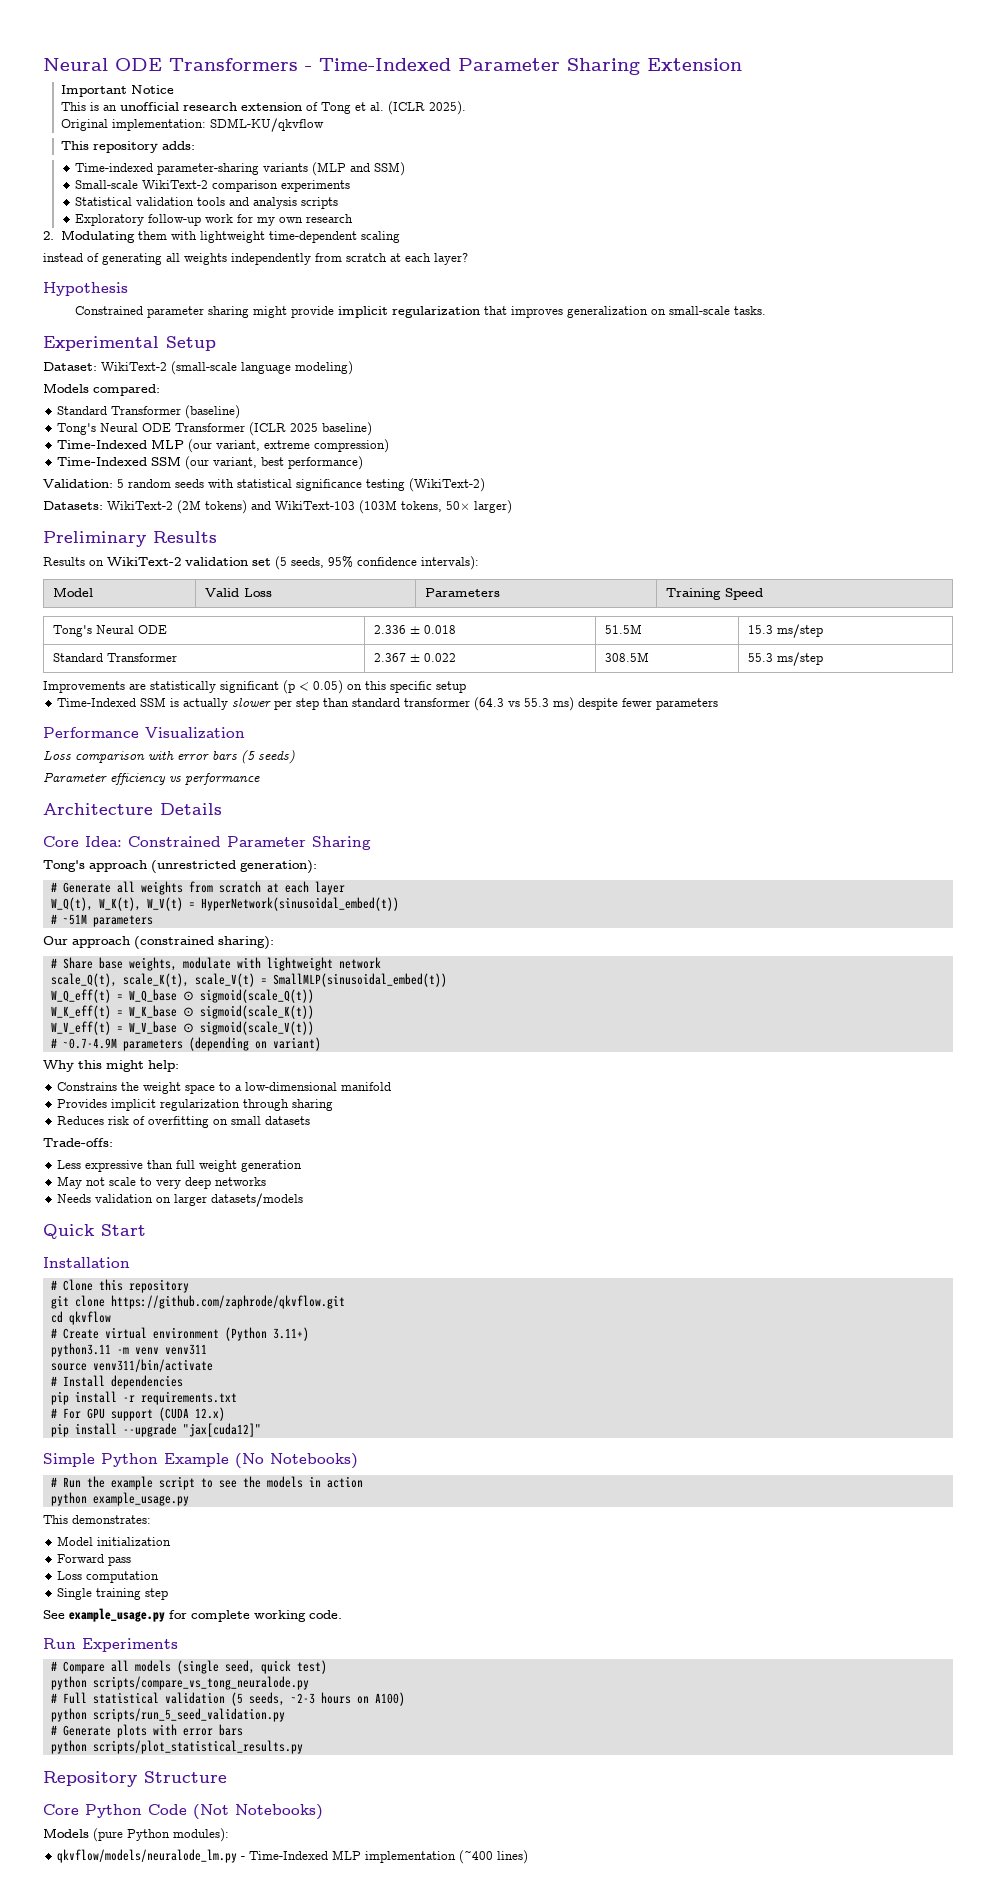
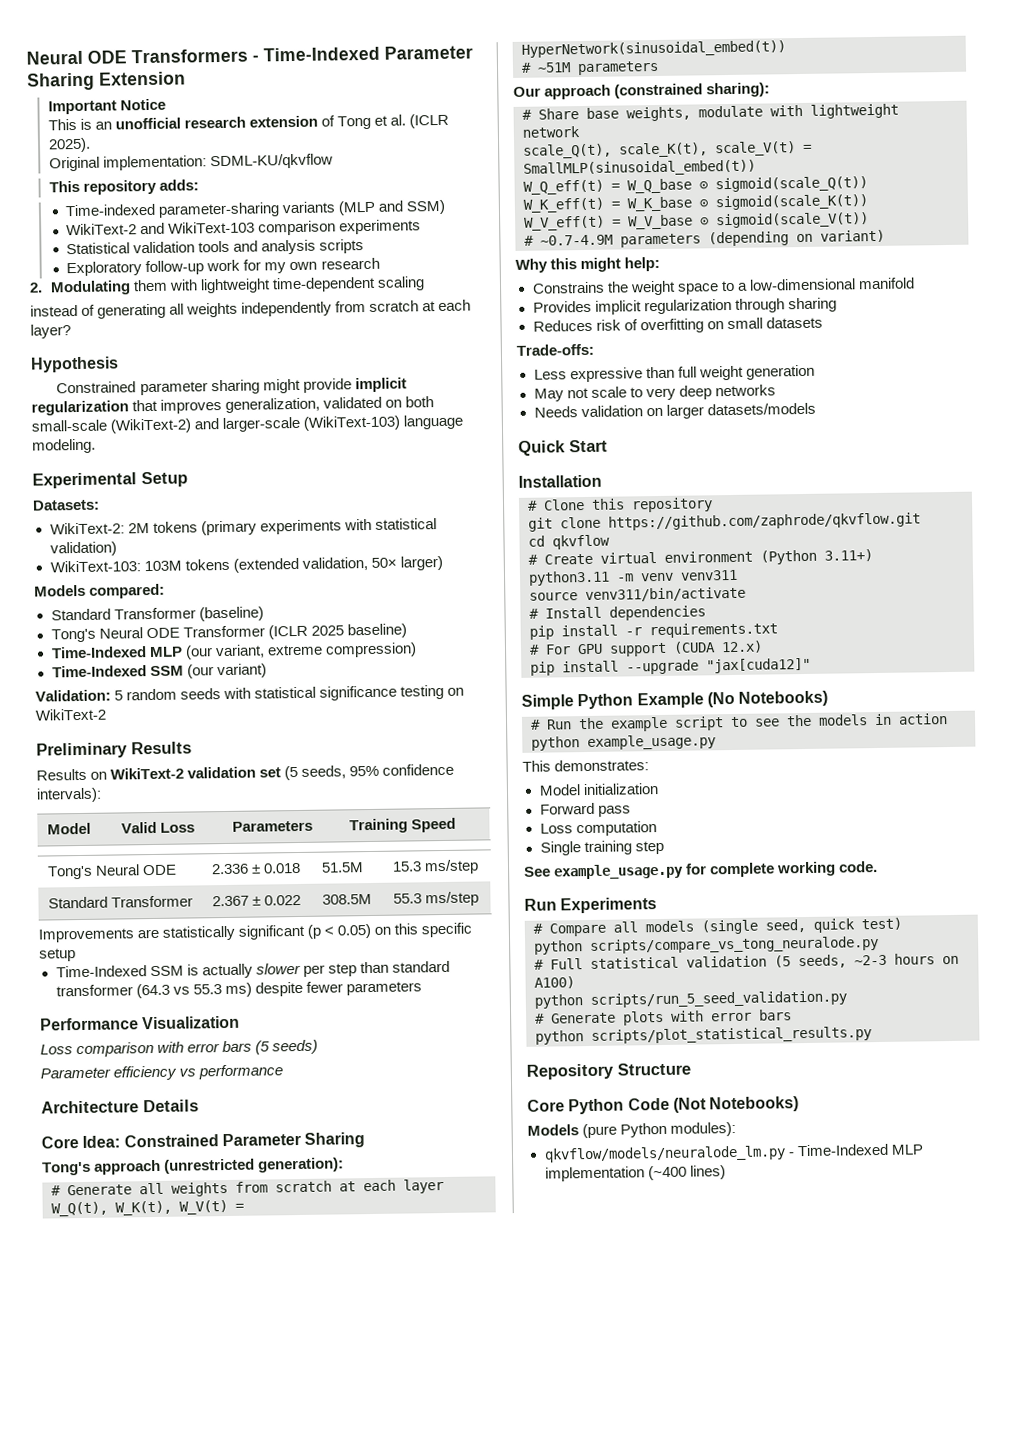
[75,180,209,189] Small-scale WikiText-2 -> [66,221,256,236] WikiText-2 and WikiText-103
[567,306,767,318] [43,336,216,351] [43,361,353,375] generalization on small-scale tasks. // Experimental Setup // Dataset: WikiText-2 (small-scale language modeling) -> [225,396,435,413] [31,414,464,434] [32,438,96,454] [32,471,188,489] [32,499,100,511] [49,518,437,536] [49,541,117,557] [49,555,443,573] generalization, validated on both small-scale (WikiText-2) and larger-scale (WikiText-103) language modeling. // Experimental Setup // Datasets: // WikiText-2: 2M tokens (primary experiments with statistical validation) // WikiText-103: 103M tokens (extended validation, 50× larger)
[213,456,364,470] variant, best performance) -> [216,663,267,679] variant)
[409,478,485,492] [43,500,512,514] (WikiText-2) // Datasets: WikiText-2 (2M tokens) and WikiText-103 (103M tokens, 50× larger) -> [447,687,465,696] [35,708,106,721] on WikiText-2

